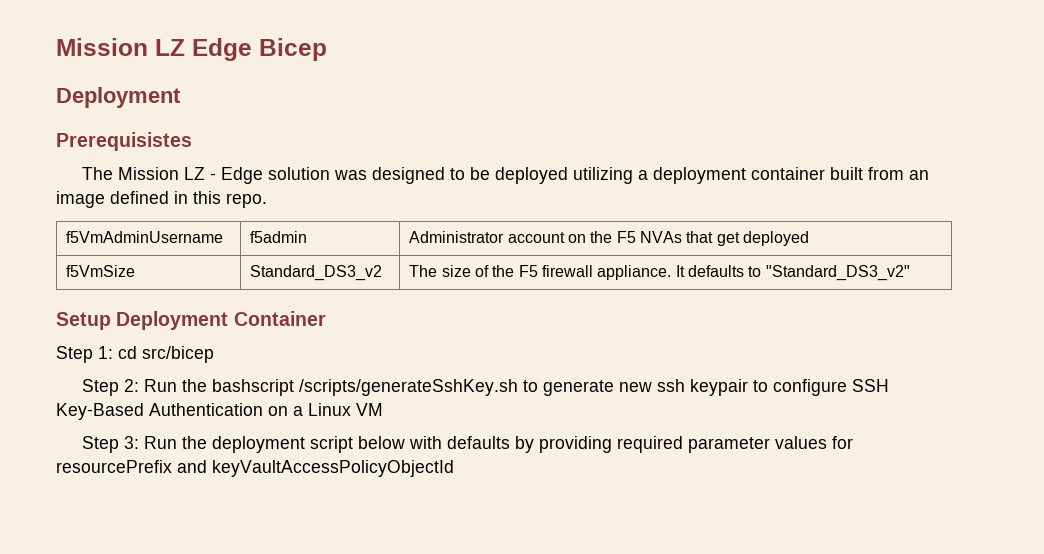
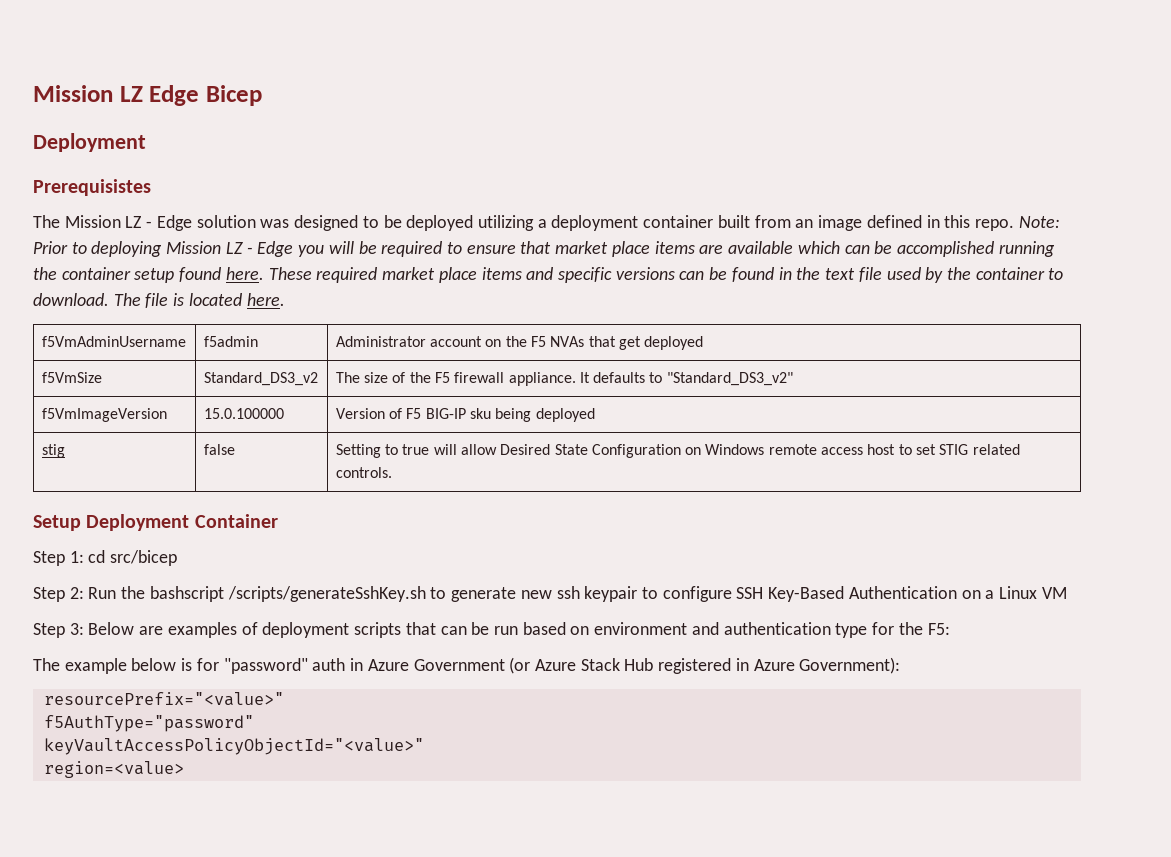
(267, 200) none -> [1018,216,1060,228] [33,241,1055,257] [33,267,1064,283] [33,293,285,308] Note: Prior to deploying Mission LZ - Edge you will be required to ensure that market place items are available which can be accomplished running the container setup found here. These required market place items and specific versions can be found in the text file used by the container to download. The file is located here.
(910, 273) none -> [41,408,167,422] [203,408,284,419] [335,408,595,422] [41,444,65,458] [203,444,235,455] [335,444,1020,458] [335,467,392,478] // f5VmImageVersion | 15.0.100000 | Version of F5 BIG-IP sku being deployed // stig | false | Setting to true will allow Desired State Configuration on Windows remote access host to set STIG related controls.
[143,436,853,453] [56,460,454,477] Run the deployment script below with defaults by providing required parameter values for resourcePrefix and keyVaultAccessPolicyObjectId -> [88,622,950,638] [33,657,901,674] [43,692,284,706] [43,715,254,732] [43,738,424,755] [43,761,184,778] Below are examples of deployment scripts that can be run based on environment and authentication type for the F5: // The example below is for "password" auth in Azure Government (or Azure Stack Hub registered in Azure Government): // resourcePrefix="<value>" // f5AuthType="password" // keyVaultAccessPolicyObjectId="<value>" // region=<value>

